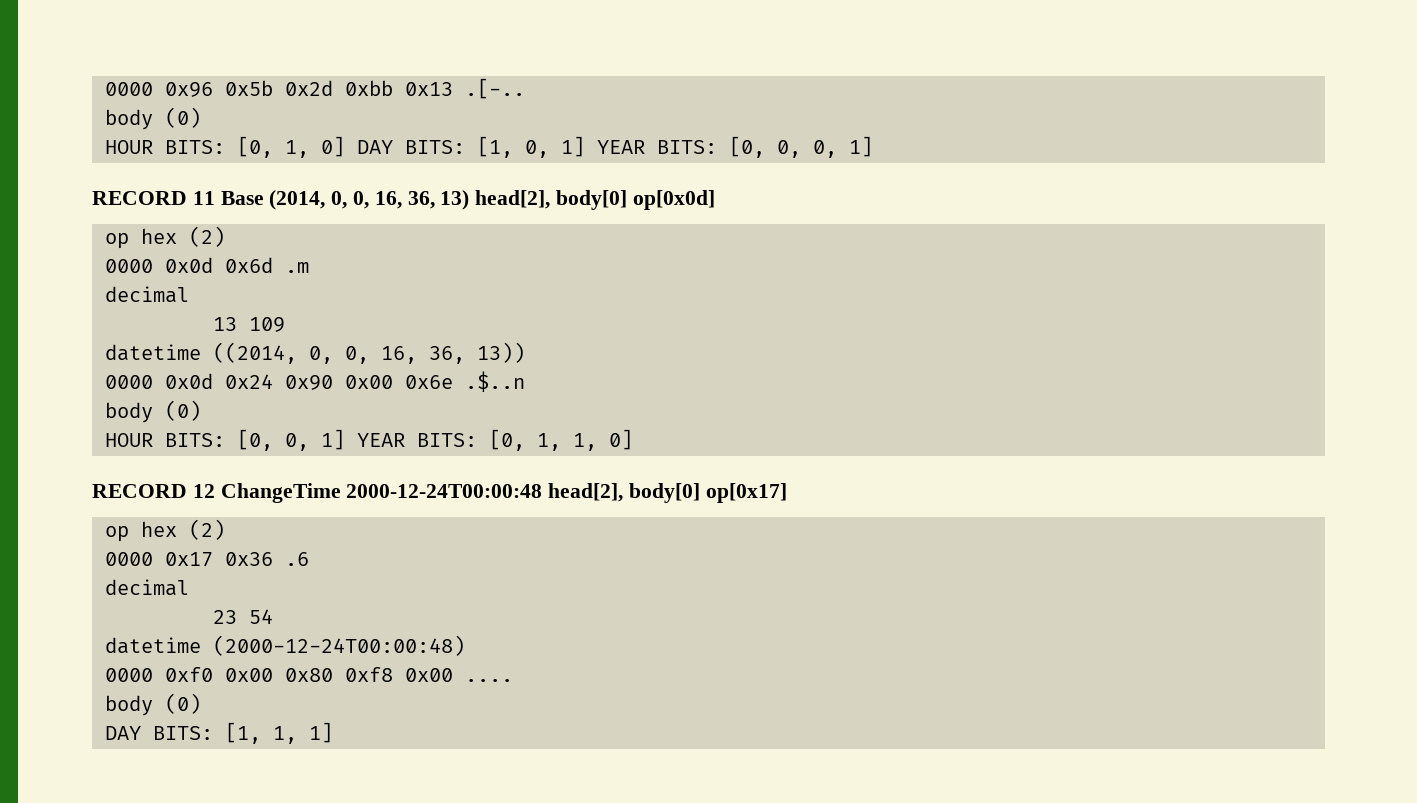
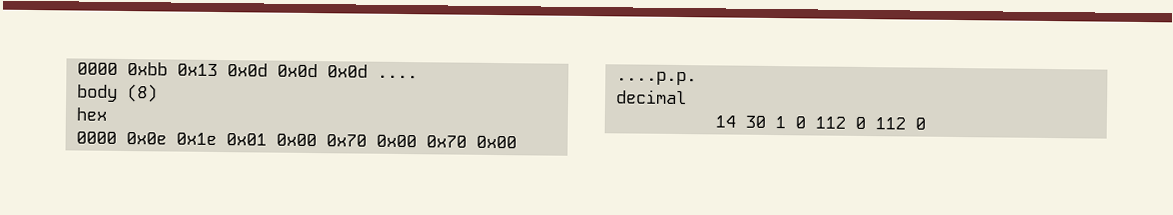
[104,78,525,99] [104,107,201,130] [104,136,873,158] [92,190,715,210] [104,226,225,249] [104,257,309,273] [104,286,189,303] [212,317,285,332] [104,342,525,364] [104,371,525,392] [104,400,201,423] [104,429,633,451] [92,483,787,503] [104,519,225,542] [104,552,309,567] [104,579,189,596] [212,609,273,624] [104,635,465,656] [104,667,513,682] [104,693,201,716] [104,722,333,744] 0000 0x96 0x5b 0x2d 0xbb 0x13 .[-.. // body (0) // HOUR BITS: [0, 1, 0] DAY BITS: [1, 0, 1] YEAR BITS: [0, 0, 0, 1] // RECORD 11 Base (2014, 0, 0, 16, 36, 13) head[2], body[0] op[0x0d] // op hex (2) // 0000 0x0d 0x6d .m // decimal // 13 109 // datetime ((2014, 0, 0, 16, 36, 13)) // 0000 0x0d 0x24 0x90 0x00 0x6e .$..n // body (0) // HOUR BITS: [0, 0, 1] YEAR BITS: [0, 1, 1, 0] // RECORD 12 ChangeTime 2000-12-24T00:00:48 head[2], body[0] op[0x17] // op hex (2) // 0000 0x17 0x36 .6 // decimal // 23 54 // datetime (2000-12-24T00:00:48) // 0000 0xf0 0x00 0x80 0xf8 0x00 .... // body (0) // DAY BITS: [1, 1, 1] -> [77,62,419,79] [77,84,159,103] [76,107,108,121] [76,131,518,149] [616,71,698,86] [616,89,688,105] [715,115,927,130] 0000 0xbb 0x13 0x0d 0x0d 0x0d .... // body (8) // hex // 0000 0x0e 0x1e 0x01 0x00 0x70 0x00 0x70 0x00 ....p.p. // decimal // 14 30 1 0 112 0 112 0

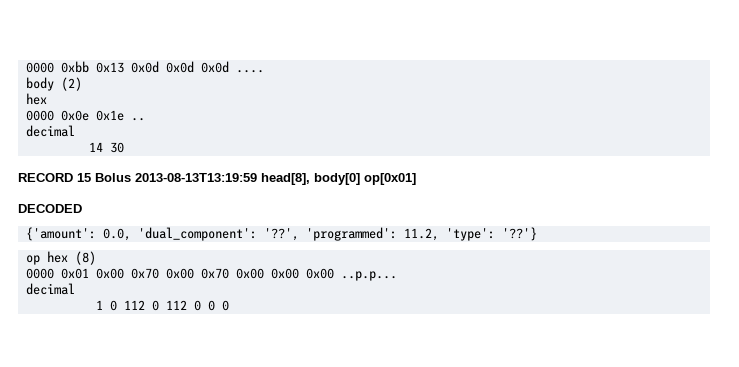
[127,84,159,103] (8) -> [60,77,82,91] (2)
(218, 139) none -> [130,118,145,121] [25,125,75,137] [88,142,124,153] [18,173,416,185] [18,204,82,213] [25,227,537,241] [25,251,96,265] [25,268,54,279] .. // decimal // 14 30 // RECORD 15 Bolus 2013-08-13T13:19:59 head[8], body[0] op[0x01] // DECODED // {'amount': 0.0, 'dual_component': '??', 'programmed': 11.2, 'type': '??'} // op hex (8) // 0000
[616,71,698,86] [616,89,688,105] [715,115,767,128] ....p.p. // decimal // 14 30 -> [270,268,397,281] [25,283,75,295] 0x00 0x00 ..p.p... // decimal //
(927, 123) none -> [207,300,229,311] 0 0

